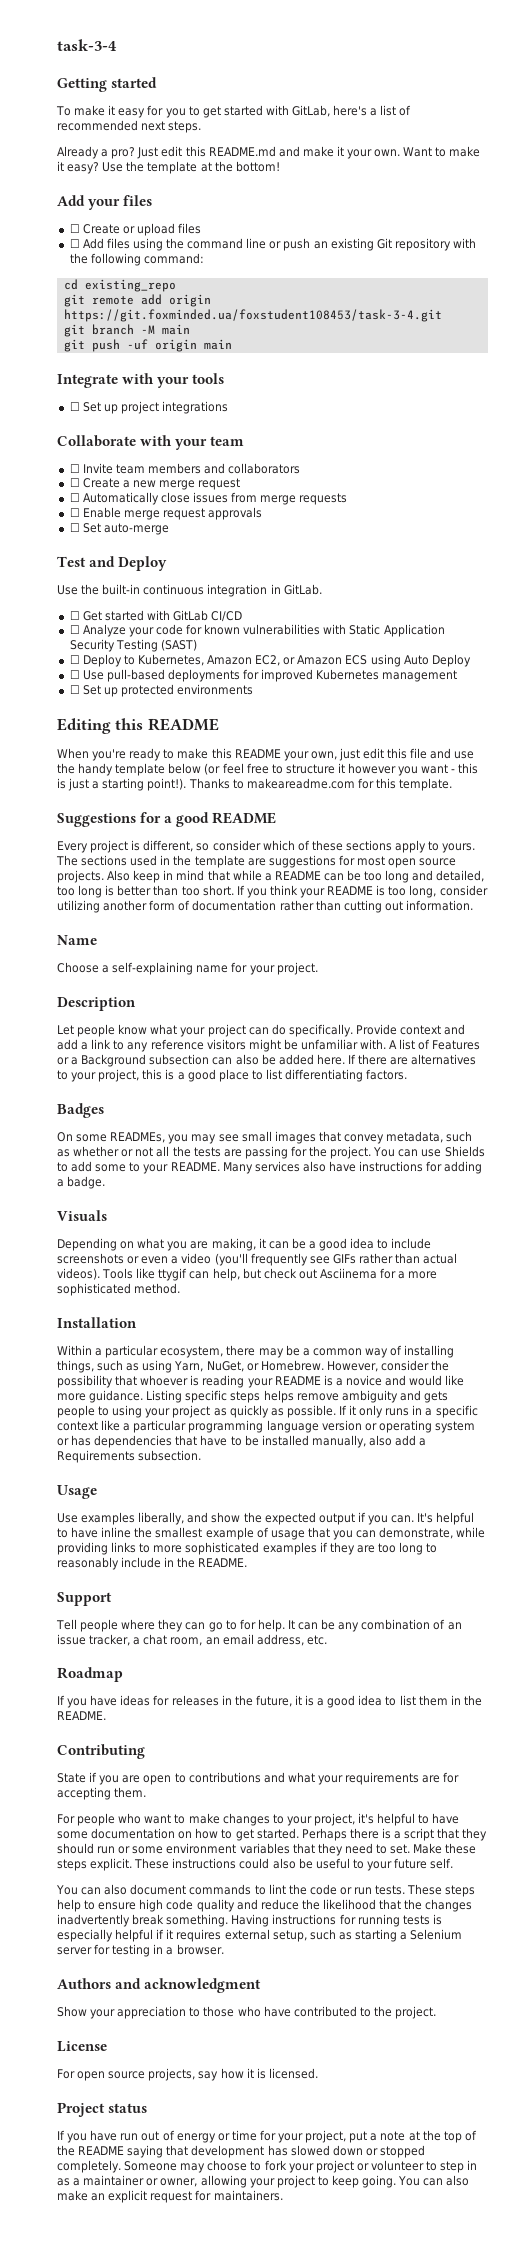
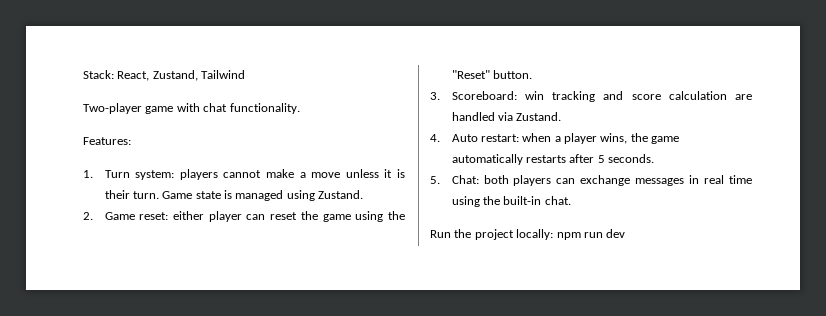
[57,39,117,51] [57,77,158,92] [56,105,412,118] [57,120,202,133] [57,146,481,159] [57,161,280,174] [57,195,153,210] [69,223,202,236] [69,238,477,251] [69,253,204,266] [63,279,176,292] [63,294,211,307] [63,309,442,322] [63,324,190,337] [63,339,232,352] [57,373,225,388] [69,401,229,414] [57,435,245,450] [69,463,301,474] [69,478,241,490] [69,492,348,505] [69,507,263,520] [69,523,169,535] [57,556,168,571] [57,584,322,597] [69,610,243,622] [69,624,445,637] [69,639,197,652] [69,654,471,667] [69,669,458,682] [69,684,254,697] [57,718,219,734] [57,748,475,761] [57,763,479,776] [57,778,453,791] [57,812,277,827] [57,840,476,853] [56,855,457,868] [57,870,485,883] [57,885,488,898] [57,900,473,913] [57,935,97,945] [57,962,318,975] [57,997,136,1011] [57,1024,466,1037] [57,1039,481,1052] [57,1054,477,1067] [57,1069,408,1082] [57,1103,104,1118] [57,1131,473,1144] [57,1146,485,1159] [57,1161,483,1174] [57,1176,106,1189] [57,1210,107,1221] [57,1238,432,1251] [57,1253,458,1266] [57,1268,438,1281] [57,1283,181,1296] [57,1317,137,1328] [57,1345,455,1358] [57,1360,450,1373] [57,1375,465,1388] [57,1390,448,1403] [57,1405,478,1418] [57,1420,475,1433] [57,1435,427,1448] [57,1450,202,1463] [57,1485,97,1499] [57,1512,475,1525] [57,1527,486,1540] [57,1542,438,1555] [57,1557,248,1570] [57,1592,112,1606] [56,1619,462,1632] [57,1634,327,1646] [57,1667,123,1682] [57,1695,482,1708] [57,1711,106,1720] [57,1744,145,1759] [57,1772,460,1785] [57,1787,147,1800] [57,1813,460,1826] [57,1828,488,1841] [57,1843,477,1856] [57,1858,454,1871] [56,1884,476,1897] [57,1899,473,1912] [57,1914,442,1927] [57,1929,463,1942] [57,1944,224,1957] [57,1978,262,1993] [57,2006,437,2019] [57,2041,107,2052] [57,2068,318,2081] [57,2102,148,2117] [57,2130,477,2143] [57,2145,425,2158] [57,2160,478,2173] [57,2175,470,2188] [57,2190,283,2203] task-3-4 // Getting started // To make it easy for you to get started with GitLab, here's a list of recommended next steps. // Already a pro? Just edit this README.md and make it your own. Want to make it easy? Use the template at the bottom! // Add your files // ☐ Create or upload files // ☐ Add files using the command line or push an existing Git repository with the following command: // cd existing_repo // git remote add origin https://git.foxminded.ua/foxstudent108453/task-3-4.git // git branch -M main // git push -uf origin main // Integrate with your tools // ☐ Set up project integrations // Collaborate with your team // ☐ Invite team members and collaborators // ☐ Create a new merge request // ☐ Automatically close issues from merge requests // ☐ Enable merge request approvals // ☐ Set auto-merge // Test and Deploy // Use the built-in continuous integration in GitLab. // ☐ Get started with GitLab CI/CD // ☐ Analyze your code for known vulnerabilities with Static Application Security Testing (SAST) // ☐ Deploy to Kubernetes, Amazon EC2, or Amazon ECS using Auto Deploy // ☐ Use pull-based deployments for improved Kubernetes management // ☐ Set up protected environments // Editing this README // When you're ready to make this README your own, just edit this file and use the handy template below (or feel free to structure it however you want - this is just a starting point!). Thanks to makeareadme.com for this template. // Suggestions for a good README // Every project is different, so consider which of these sections apply to yours. The sections used in the template are suggestions for most open source projects. Also keep in mind that while a README can be too long and detailed, too long is better than too short. If you think your README is too long, consider utilizing another form of documentation rather than cutting out information. // Name // Choose a self-explaining name for your project. // Description // Let people know what your project can do specifically. Provide context and add a link to any reference visitors might be unfamiliar with. A list of Features or a Background subsection can also be added here. If there are alternatives to your project, this is a good place to list differentiating factors. // Badges // On some READMEs, you may see small images that convey metadata, such as whether or not all the tests are passing for the project. You can use Shields to add some to your README. Many services also have instructions for adding a badge. // Visuals // Depending on what you are making, it can be a good idea to include screenshots or even a video (you'll frequently see GIFs rather than actual videos). Tools like ttygif can help, but check out Asciinema for a more sophisticated method. // Installation // Within a particular ecosystem, there may be a common way of installing things, such as using Yarn, NuGet, or Homebrew. However, consider the possibility that whoever is reading your README is a novice and would like more guidance. Listing specific steps helps remove ambiguity and gets people to using your project as quickly as possible. If it only runs in a specific context like a particular programming language version or operating system or has dependencies that have to be installed manually, also add a Requirements subsection. // Usage // Use examples liberally, and show the expected output if you can. It's helpful to have inline the smallest example of usage that you can demonstrate, while providing links to more sophisticated examples if they are too long to reasonably include in the README. // Support // Tell people where they can go to for help. It can be any combination of an issue tracker, a chat room, an email address, etc. // Roadmap // If you have ideas for releases in the future, it is a good idea to list them in the README. // Contributing // State if you are open to contributions and what your requirements are for accepting them. // For people who want to make changes to your project, it's helpful to have some documentation on how to get started. Perhaps there is a script that they should run or some environment variables that they need to set. Make these steps explicit. These instructions could also be useful to your future self. // You can also document commands to lint the code or run tests. These steps help to ensure high code quality and reduce the likelihood that the changes inadvertently break something. Having instructions for running tests is especially helpful if it requires external setup, such as starting a Selenium server for testing in a browser. // Authors and acknowledgment // Show your appreciation to those who have contributed to the project. // License // For open source projects, say how it is licensed. // Project status // If you have run out of energy or time for your project, put a note at the top of the README saying that development has slowed down or stopped completely. Someone may choose to fork your project or volunteer to step in as a maintainer or owner, allowing your project to keep going. You can also make an explicit request for maintainers. -> [83,70,246,81] [83,103,300,114] [83,137,131,145] [83,169,405,180] [104,190,364,201] [83,211,406,222] [451,70,532,79] [430,91,752,102] [451,112,562,121] [430,133,680,144] [451,154,655,165] [430,175,752,186] [451,196,571,207] [430,229,626,240] Stack: React, Zustand, Tailwind // Two-player game with chat functionality. // Features: // 1. Turn system: players cannot make a move unless it is their turn. Game state is managed using Zustand. // 2. Game reset: either player can reset the game using the "Reset" button. // 3. Scoreboard: win tracking and score calculation are handled via Zustand. // 4. Auto restart: when a player wins, the game automatically restarts after 5 seconds. // 5. Chat: both players can exchange messages in real time using the built-in chat. // Run the project locally: npm run dev

